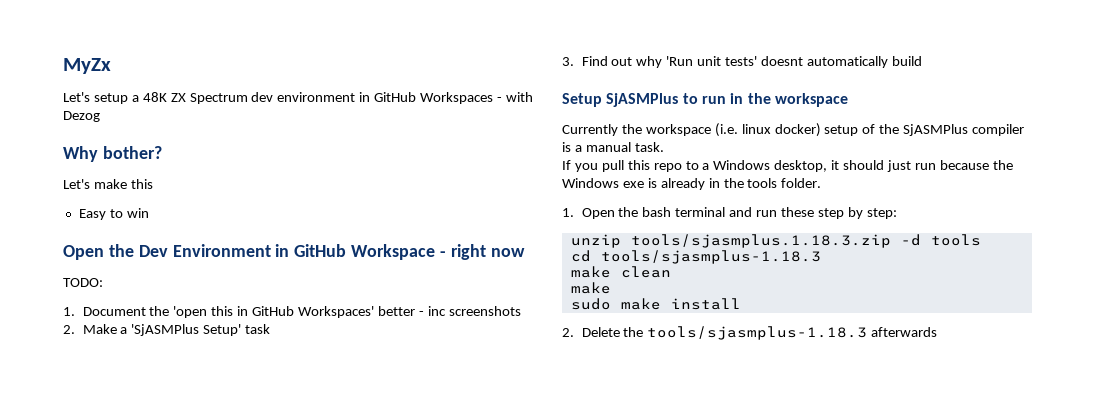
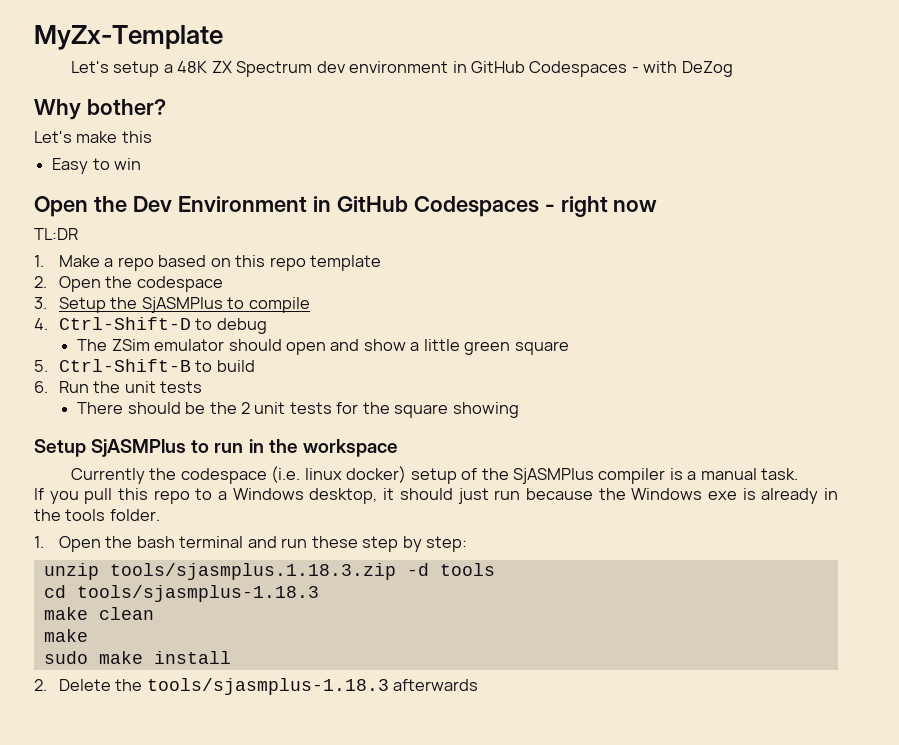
[63,58,111,74] MyZx -> [34,25,223,50] MyZx-Template
[420,92,494,104] Workspaces -> [529,61,628,77] Codespaces
[63,111,100,122] Dezog -> [681,61,733,77] DeZog
[351,244,436,260] Workspace -> [413,196,539,217] Codespaces
[63,278,103,287] [63,306,521,318] [63,324,271,336] [562,56,922,68] TODO: // 1. Document the 'open this in GitHub Workspaces' better - inc screenshots // 2. Make a 'SjASMPlus Setup' task // 3. Find out why 'Run unit tests' doesnt automatically build -> [34,228,78,240] [34,255,382,271] [34,276,223,292] [34,297,310,313] [34,317,267,334] [77,339,569,355] [34,359,255,372] [34,381,203,393] [77,402,519,418] TL:DR // 1. Make a repo based on this repo template // 2. Open the codespace // 3. Setup the SjASMPlus to compile // 4. Ctrl-Shift-D to debug // The ZSim emulator should open and show a little green square // 5. Ctrl-Shift-B to build // 6. Run the unit tests // There should be the 2 unit tests for the square showing
[645,124,711,136] workspace -> [180,468,267,484] codespace

